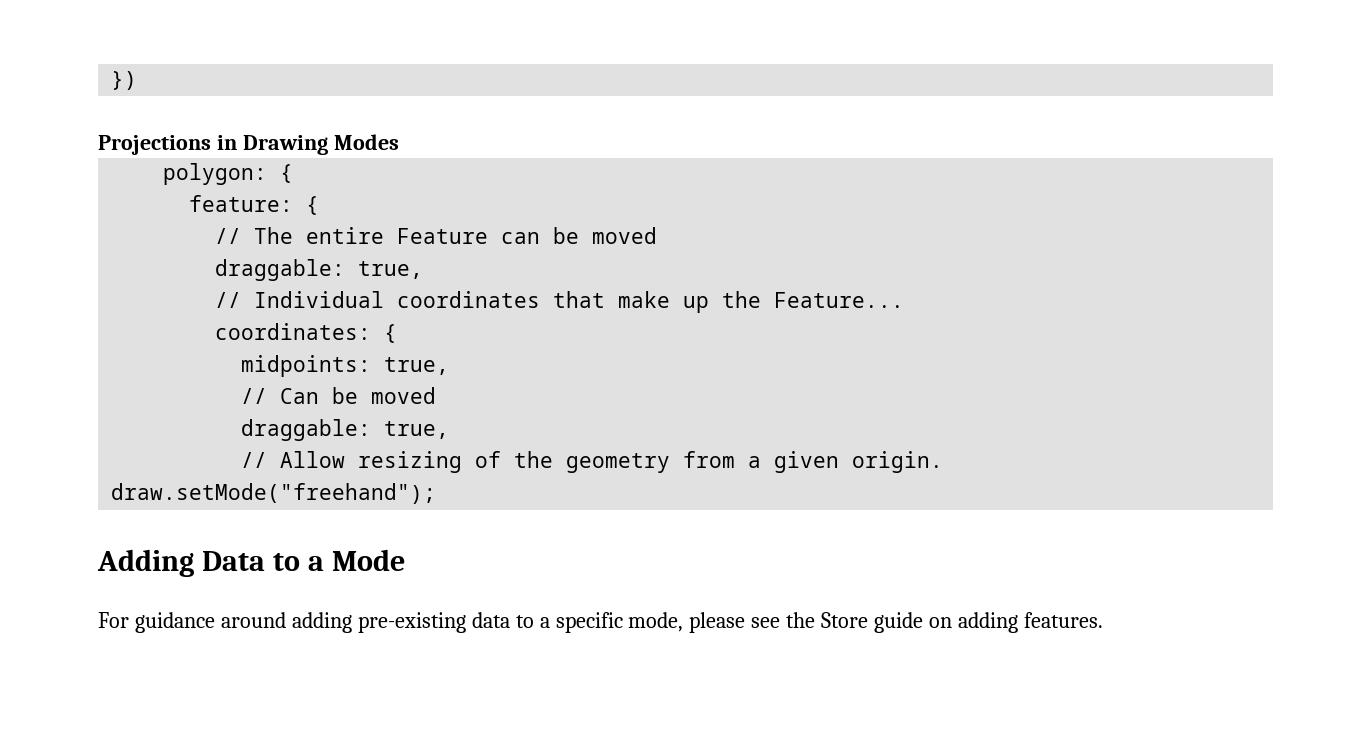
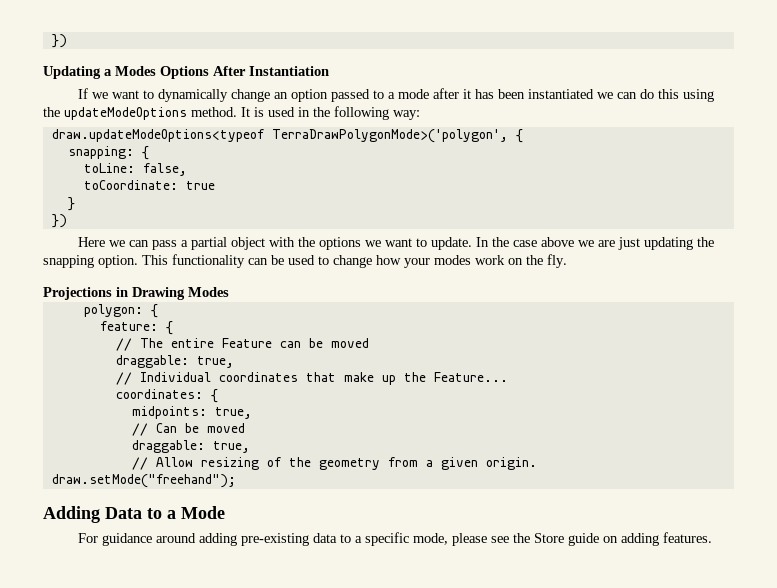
[111,71,138,90] }) -> [51,34,67,48] [43,66,329,79] [78,88,715,102] [43,106,420,120] [51,129,523,143] [67,146,149,160] [83,163,187,176] [83,180,215,190] [67,197,75,211] [51,214,67,228] [78,237,715,250] [43,254,567,268] }) // Updating a Modes Options After Instantiation // If we want to dynamically change an option passed to a mode after it has been instantiated we can do this using the updateModeOptions method. It is used in the following way: // draw.updateModeOptions<typeof TerraDrawPolygonMode>('polygon', { // snapping: { // toLine: false, // toCoordinate: true // } // }) // Here we can pass a partial object with the options we want to update. In the case above we are just updating the snapping option. This functionality can be used to change how your modes work on the fly.

